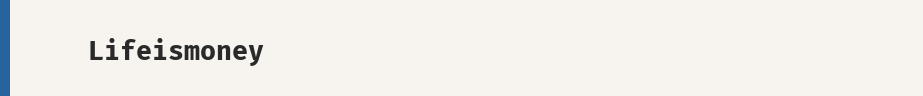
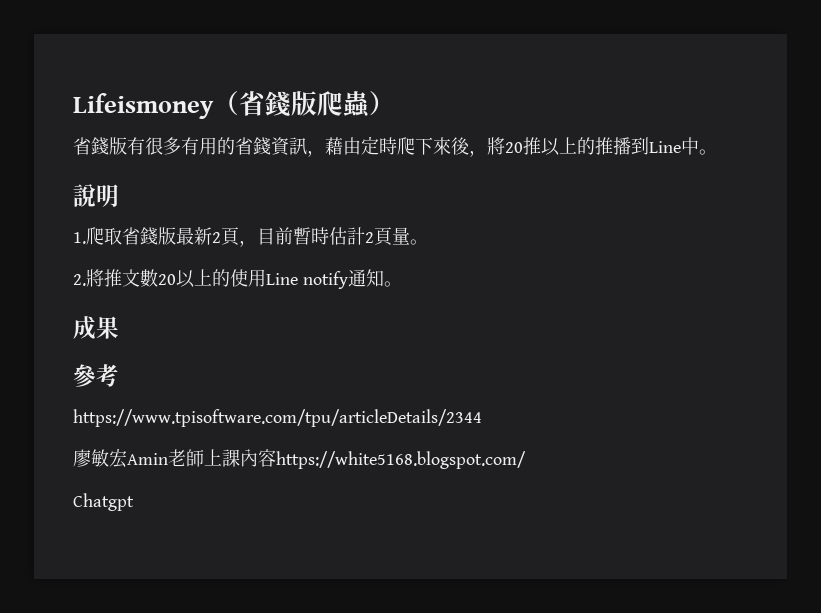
(264, 52) none -> [213,91,395,118] [73,136,717,157] [73,184,119,207] [73,227,428,247] [73,269,402,289] [73,316,119,340] [73,364,119,387] [73,409,482,427] [73,449,526,469] [73,493,134,511] （省錢版爬蟲） // 省錢版有很多有用的省錢資訊，藉由定時爬下來後，將20推以上的推播到Line中。 // 說明 // 1.爬取省錢版最新2頁，目前暫時估計2頁量。 // 2.將推文數20以上的使用Line notify通知。 // 成果 // 參考 // https://www.tpisoftware.com/tpu/articleDetails/2344 // 廖敏宏Amin老師上課內容https://white5168.blogspot.com/ // Chatgpt

